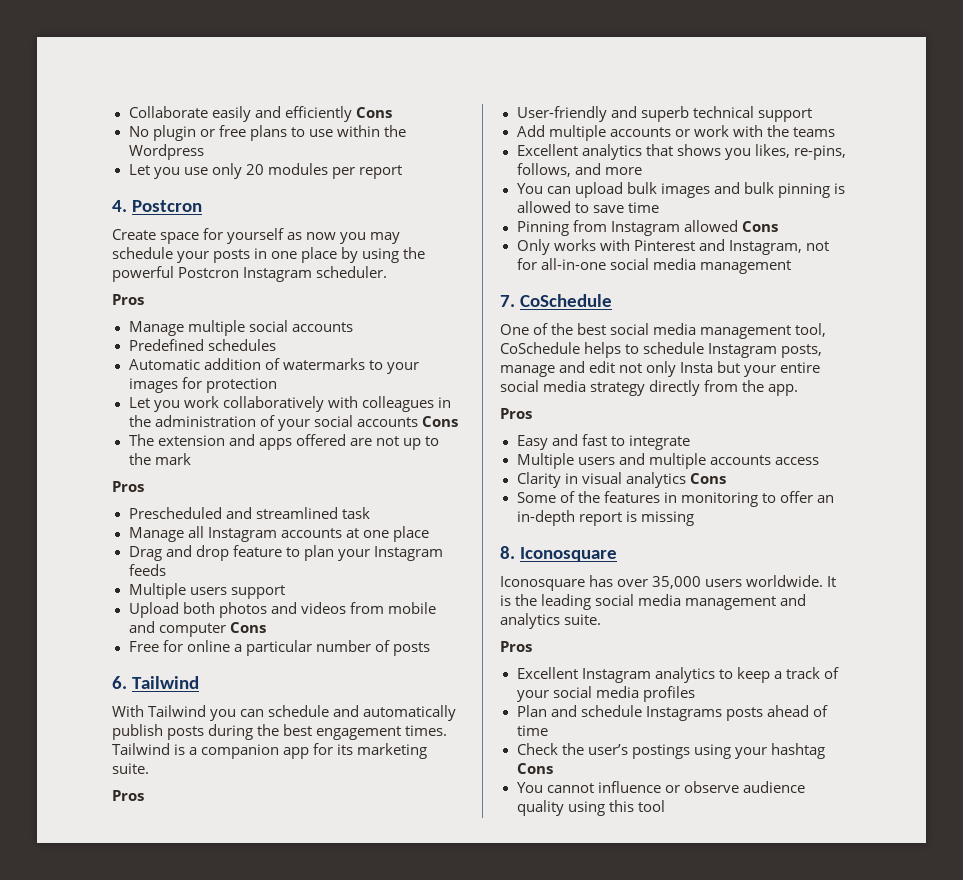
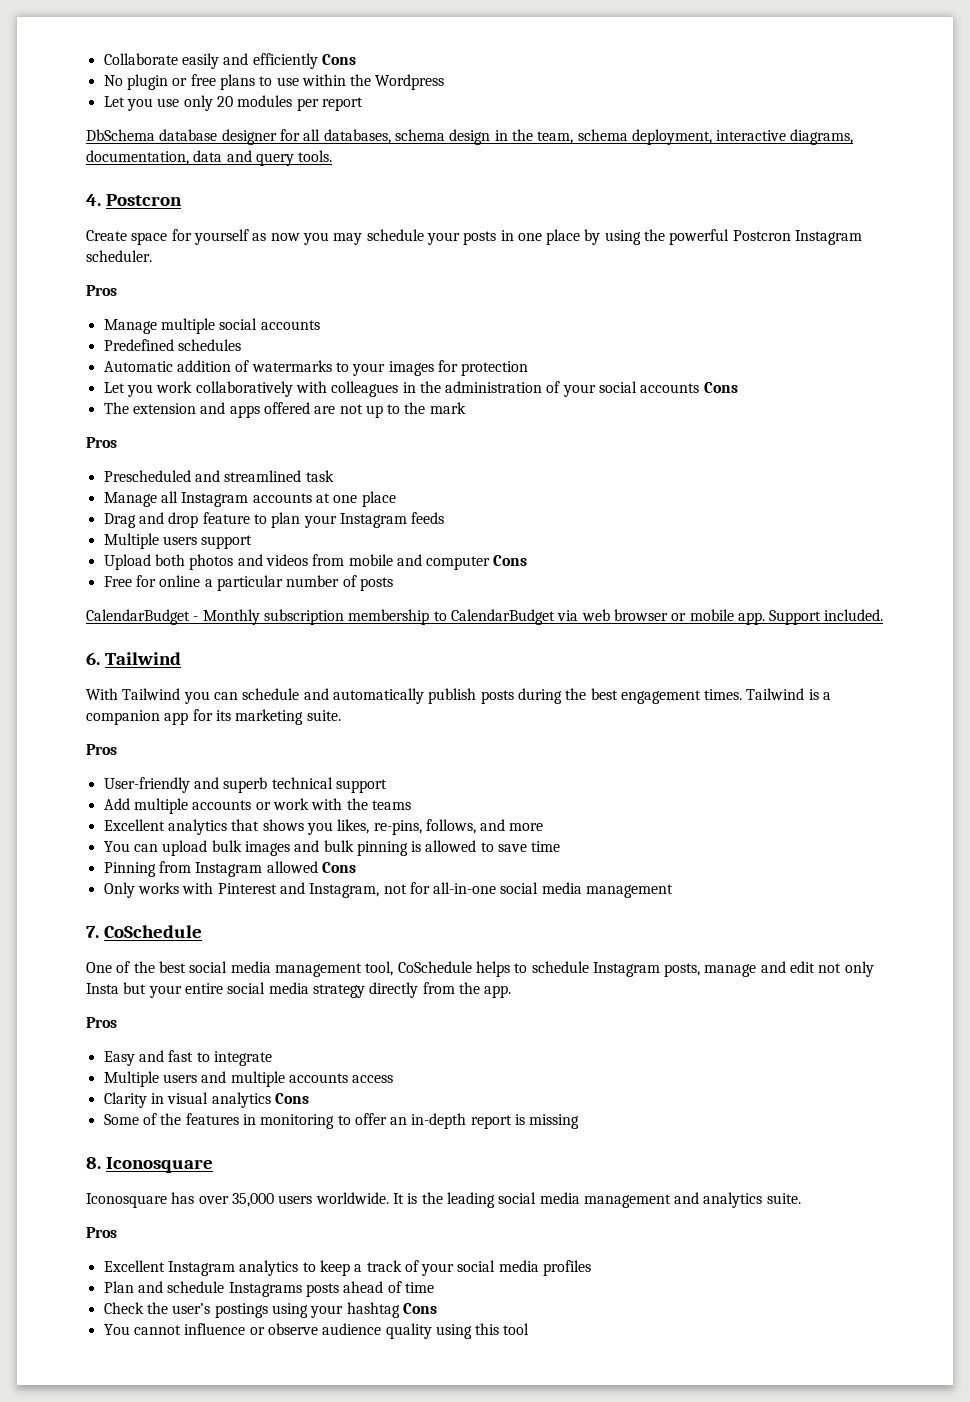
(402, 172) none -> [86,129,854,145] [86,150,333,166] // DbSchema database designer for all databases, schema design in the team, schema deployment, interactive diagrams, documentation, data and query tools.
(430, 649) none -> [86,609,884,625] // CalendarBudget - Monthly subscription membership to CalendarBudget via web browser or mobile app. Support included.

